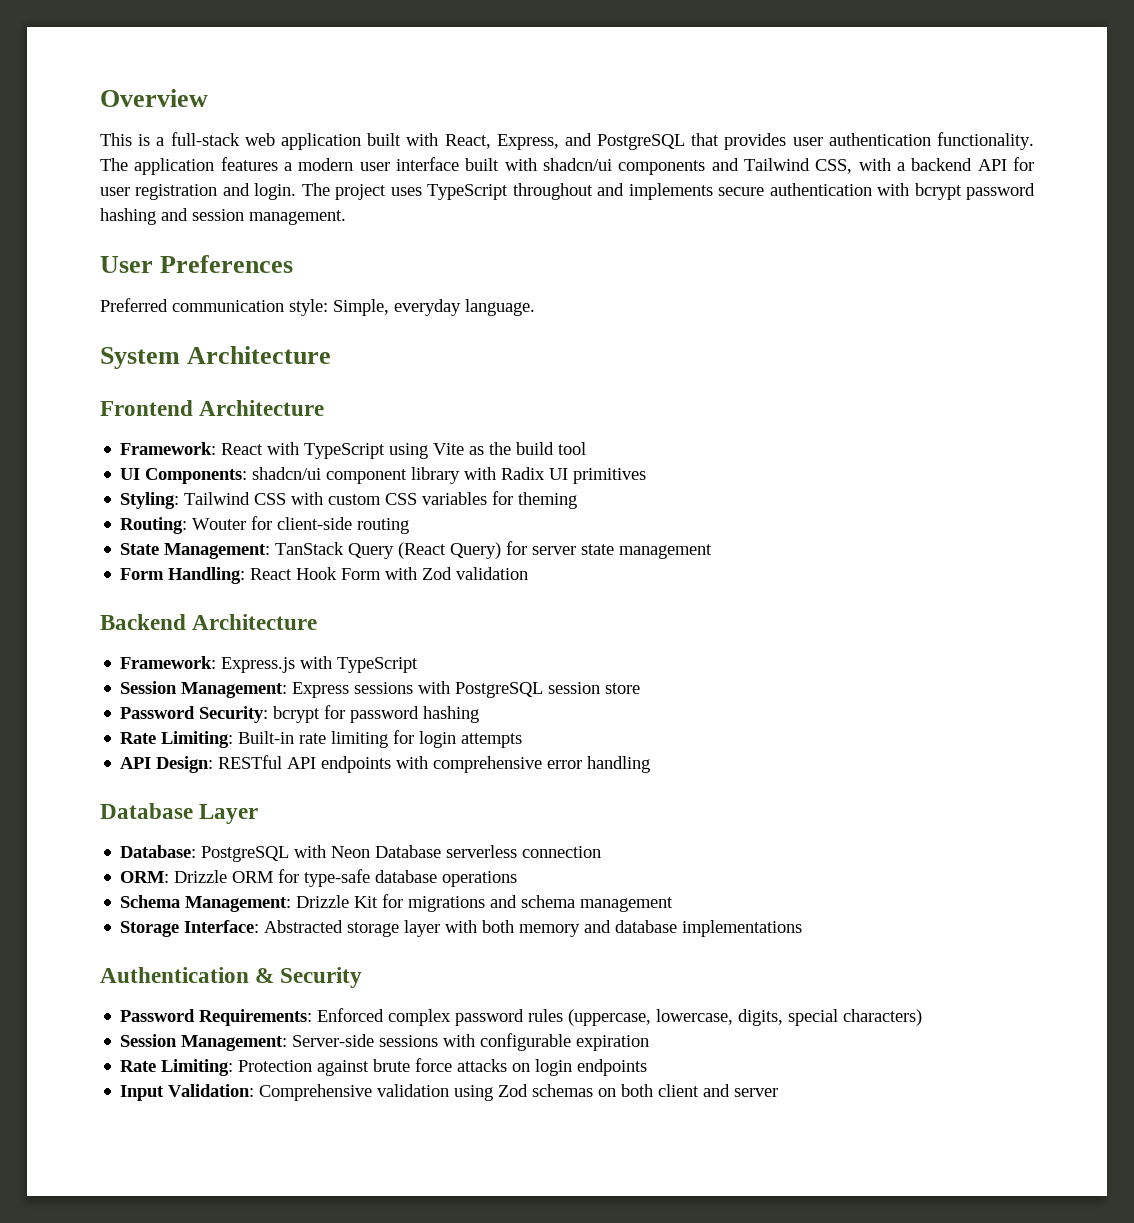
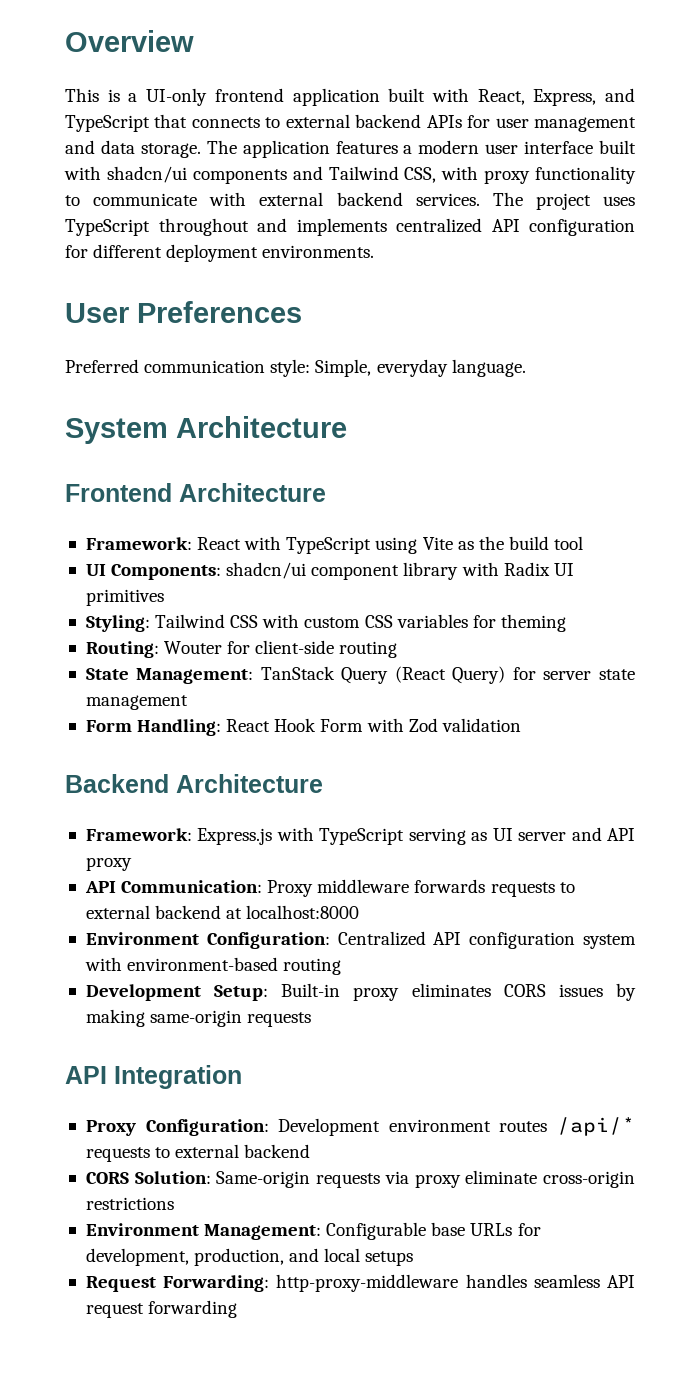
[170,132,275,146] full-stack web -> [146,88,284,106] UI-only frontend
[597,132,1034,150] PostgreSQL that provides user authentication functionality. -> [65,114,637,132] [65,140,201,158] TypeScript that connects to external backend APIs for user management and data storage.
[897,157,1035,171] [100,183,297,200] a backend API for user registration and login. -> [484,166,636,184] [65,192,480,206] proxy functionality to communicate with external backend services.
[718,183,1035,200] [100,208,346,225] secure authentication with bcrypt password hashing and session management. -> [396,218,635,236] [65,244,375,262] centralized API configuration for different deployment environments.
[120,681,641,698] [120,705,480,723] [120,730,523,748] [120,755,651,773] [100,803,259,824] [120,845,602,862] [120,869,518,887] [120,894,674,912] [120,920,803,937] [100,967,363,988] [120,1008,923,1026] [120,1033,650,1051] [120,1058,648,1076] [120,1084,779,1101] // Session Management: Express sessions with PostgreSQL session store // Password Security: bcrypt for password hashing // Rate Limiting: Built-in rate limiting for login attempts // API Design: RESTful API endpoints with comprehensive error handling // Database Layer // Database: PostgreSQL with Neon Database serverless connection // ORM: Drizzle ORM for type-safe database operations // Schema Management: Drizzle Kit for migrations and schema management // Storage Interface: Abstracted storage layer with both memory and database implementations // Authentication & Security // Password Requirements: Enforced complex password rules (uppercase, lowercase, digits, special characters) // Session Management: Server-side sessions with configurable expiration // Rate Limiting: Protection against brute force attacks on login endpoints // Input Validation: Comprehensive validation using Zod schemas on both client and server -> [408,827,636,845] [85,857,132,871] [84,879,575,897] [85,905,360,919] [85,931,636,949] [84,957,342,975] [85,983,636,1001] [85,1009,312,1027] [65,1065,242,1089] [85,1117,635,1136] [85,1144,311,1162] [85,1170,636,1188] [85,1197,174,1210] [85,1222,541,1240] [85,1248,414,1266] [85,1274,636,1292] [85,1300,238,1318] serving as UI server and API proxy // API Communication: Proxy middleware forwards requests to external backend at localhost:8000 // Environment Configuration: Centralized API configuration system with environment-based routing // Development Setup: Built-in proxy eliminates CORS issues by making same-origin requests // API Integration // Proxy Configuration: Development environment routes /api/* requests to external backend // CORS Solution: Same-origin requests via proxy eliminate cross-origin restrictions // Environment Management: Configurable base URLs for development, production, and local setups // Request Forwarding: http-proxy-middleware handles seamless API request forwarding

